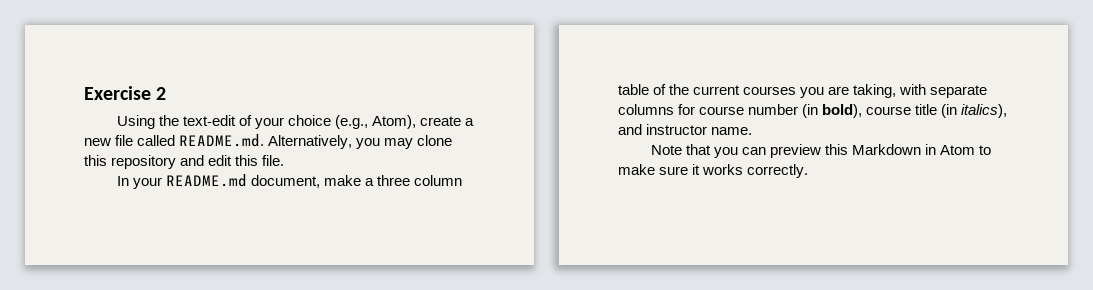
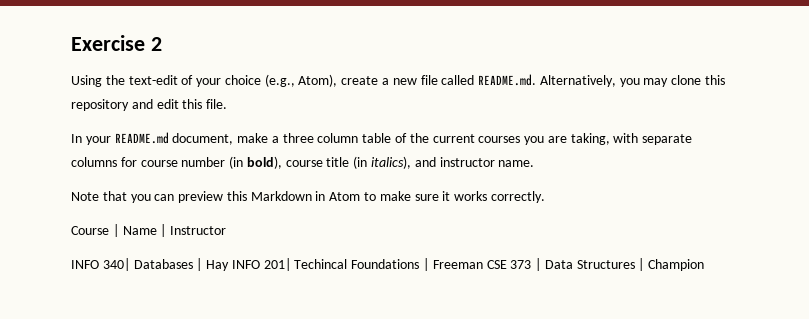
(809, 171) none -> [71,224,227,237] [71,258,705,271] // Course | Name | Instructor // INFO 340| Databases | Hay INFO 201| Techincal Foundations | Freeman CSE 373 | Data Structures | Champion

